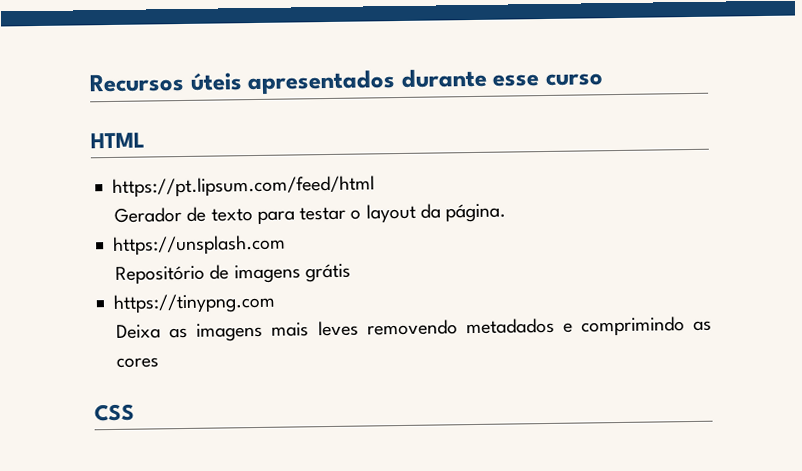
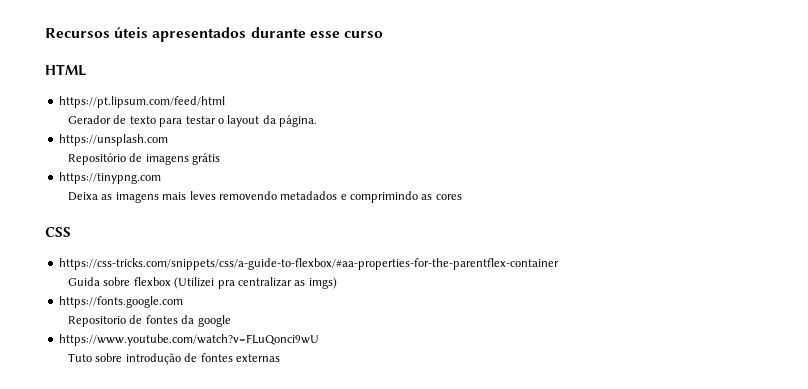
(135, 412) none -> [58,258,559,270] [67,277,337,289] [58,296,183,308] [67,315,231,327] [58,334,319,346] [67,353,280,365] // https://css-tricks.com/snippets/css/a-guide-to-flexbox/#aa-properties-for-the-parentflex-container // Guida sobre flexbox (Utilizei pra centralizar as imgs) // https://fonts.google.com // Repositorio de fontes da google // https://www.youtube.com/watch?v=FLuQonci9wU // Tuto sobre introdução de fontes externas

